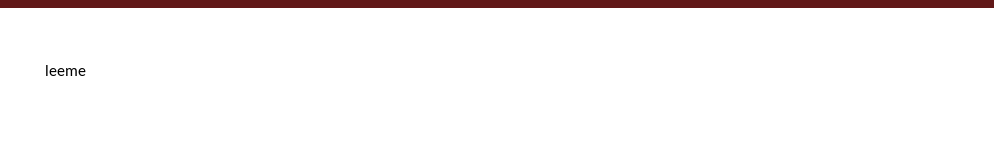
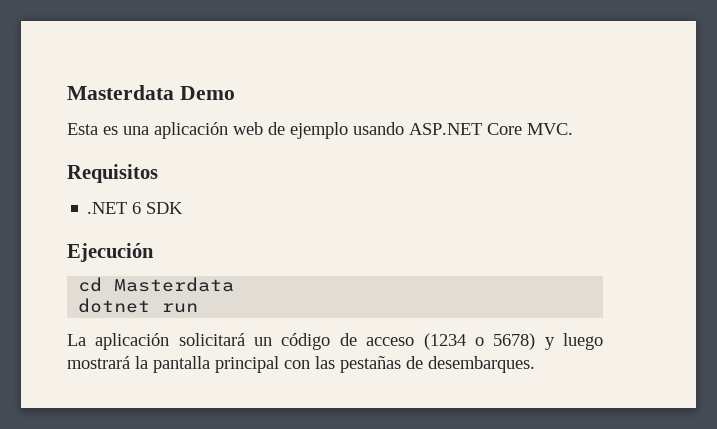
[45,65,86,76] leeme -> [67,85,235,100] [67,122,573,139] [67,164,158,183] [87,202,184,214] [67,243,154,262] [78,277,235,292] [78,298,199,313] [67,333,604,350] [67,356,535,373] Masterdata Demo // Esta es una aplicación web de ejemplo usando ASP.NET Core MVC. // Requisitos // .NET 6 SDK // Ejecución // cd Masterdata // dotnet run // La aplicación solicitará un código de acceso (1234 o 5678) y luego mostrará la pantalla principal con las pestañas de desembarques.

